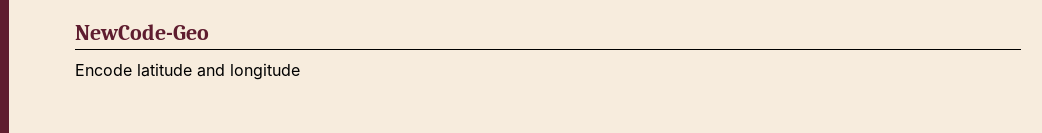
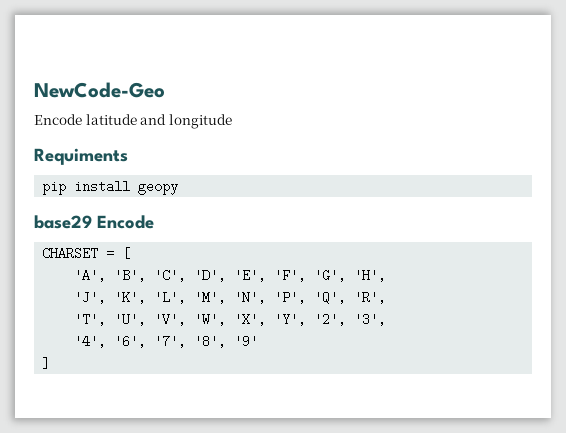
(300, 71) none -> [34,148,128,165] [42,180,179,195] [34,215,154,229] [42,247,131,260] [74,269,387,282] [74,291,387,304] [74,313,387,326] [74,335,259,348] [42,357,51,370] // Requiments // pip install geopy // base29 Encode // CHARSET = [ // 'A', 'B', 'C', 'D', 'E', 'F', 'G', 'H', // 'J', 'K', 'L', 'M', 'N', 'P', 'Q', 'R', // 'T', 'U', 'V', 'W', 'X', 'Y', '2', '3', // '4', '6', '7', '8', '9' // ]

